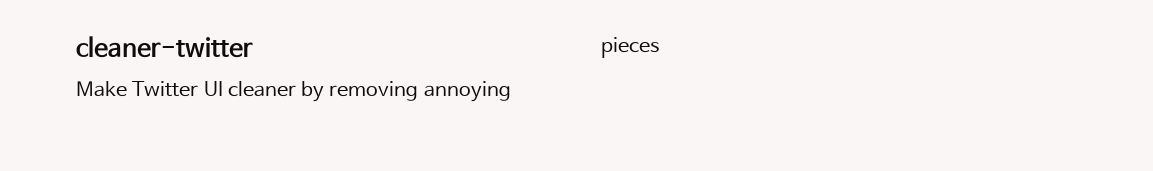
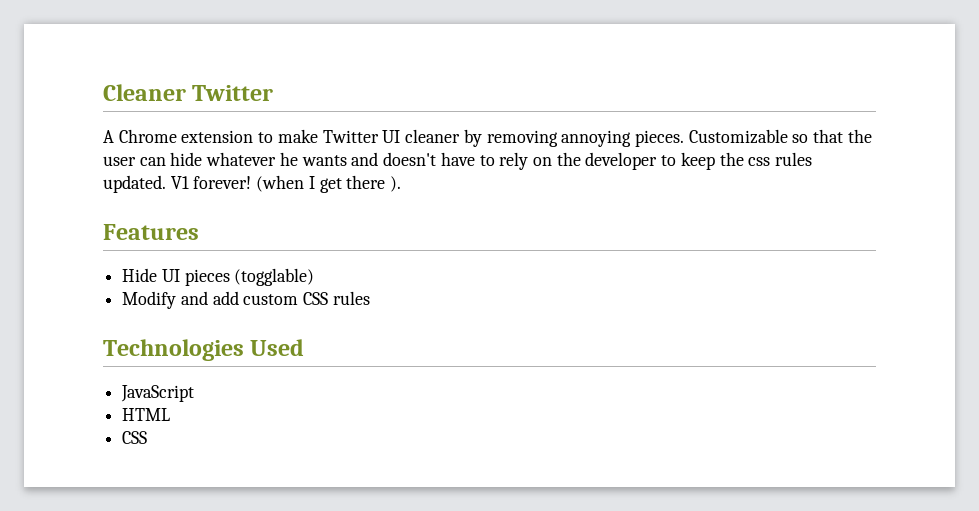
[76,36,253,58] [76,81,127,97] cleaner-twitter // Make -> [103,84,274,101] [103,129,318,143] Cleaner Twitter // A Chrome extension to make
[601,37,660,58] pieces -> [634,129,872,147] [103,152,813,170] [103,175,402,193] [103,224,199,240] [122,268,315,286] [122,291,370,309] [103,339,305,361] [121,385,195,402] [122,408,171,421] [122,431,148,444] pieces. Customizable so that the user can hide whatever he wants and doesn't have to rely on the developer to keep the css rules updated. V1 forever! (when I get there ). // Features // Hide UI pieces (togglable) // Modify and add custom CSS rules // Technologies Used // JavaScript // HTML // CSS

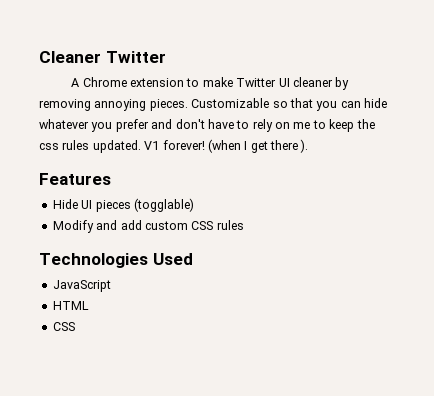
[847,129,872,143] [103,156,136,166] the user -> [316,101,338,111] you
[279,152,437,166] he wants and doesn't -> [91,119,205,132] you prefer and don't
[556,152,658,170] the developer -> [293,122,311,129] me

